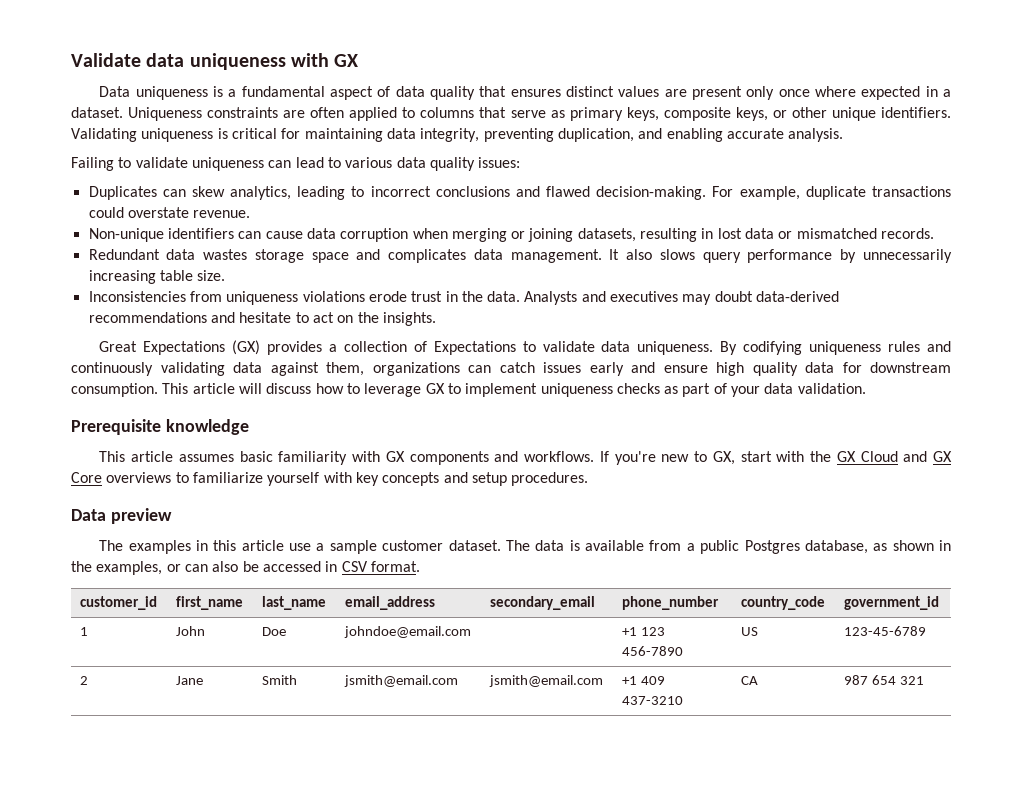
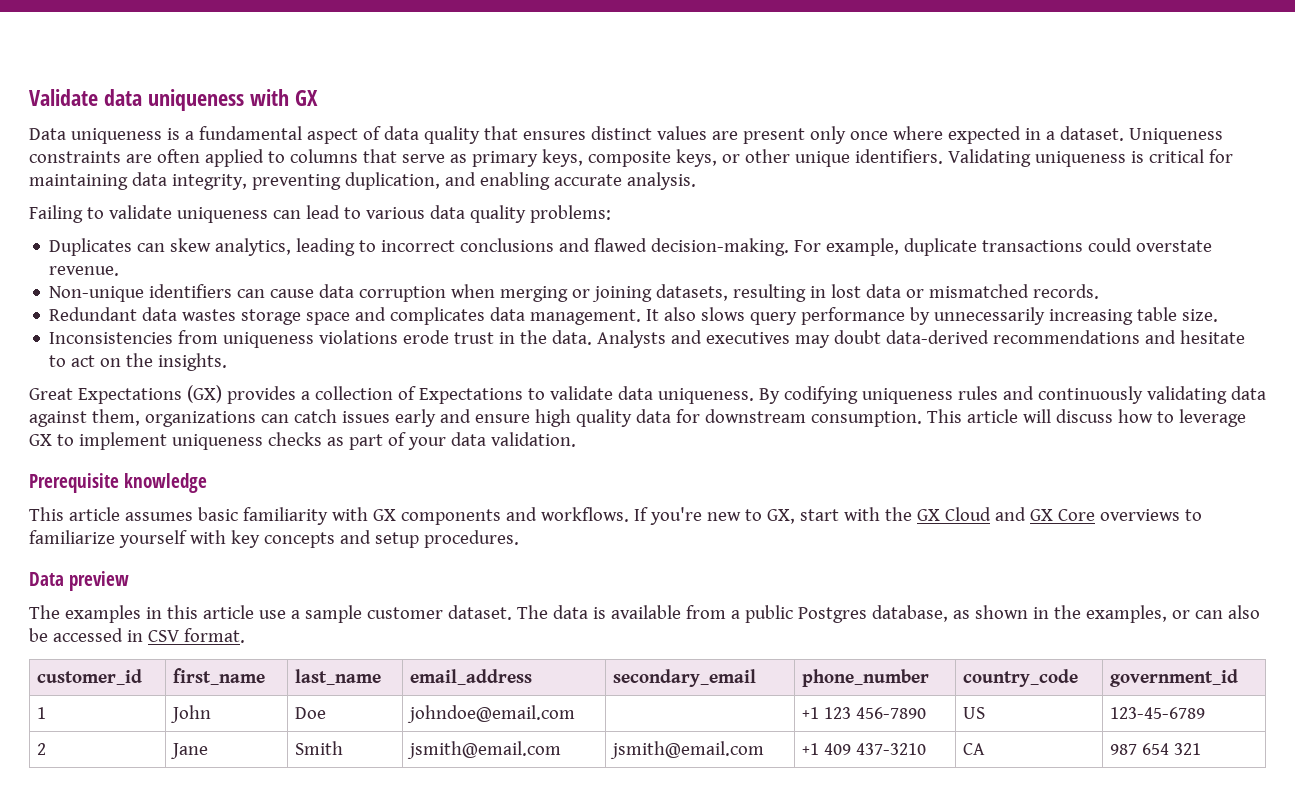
[478,157,521,168] issues: -> [529,205,611,223] problems:

